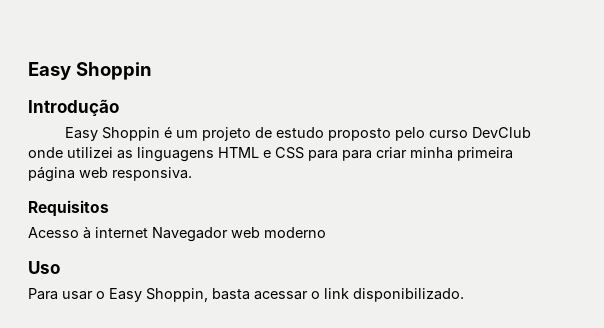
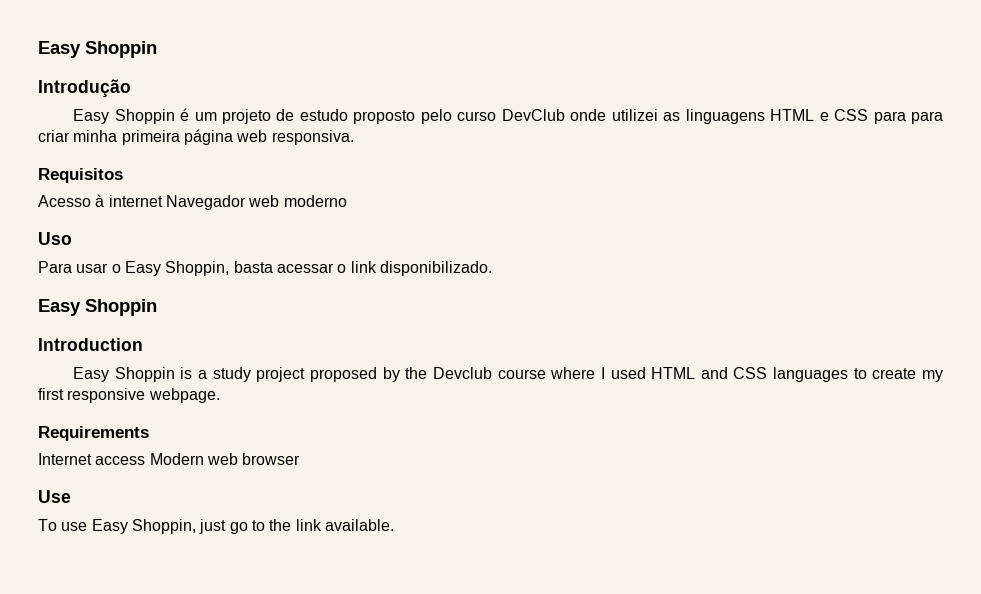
(464, 295) none -> [38,299,157,316] [38,338,143,351] [73,367,943,382] [38,388,220,403] [38,426,149,441] [38,453,301,465] [38,490,71,503] [38,519,394,534] // Easy Shoppin // Introduction // Easy Shoppin is a study project proposed by the Devclub course where I used HTML and CSS languages to create my first responsive webpage. // Requirements // Internet access Modern web browser // Use // To use Easy Shoppin, just go to the link available.

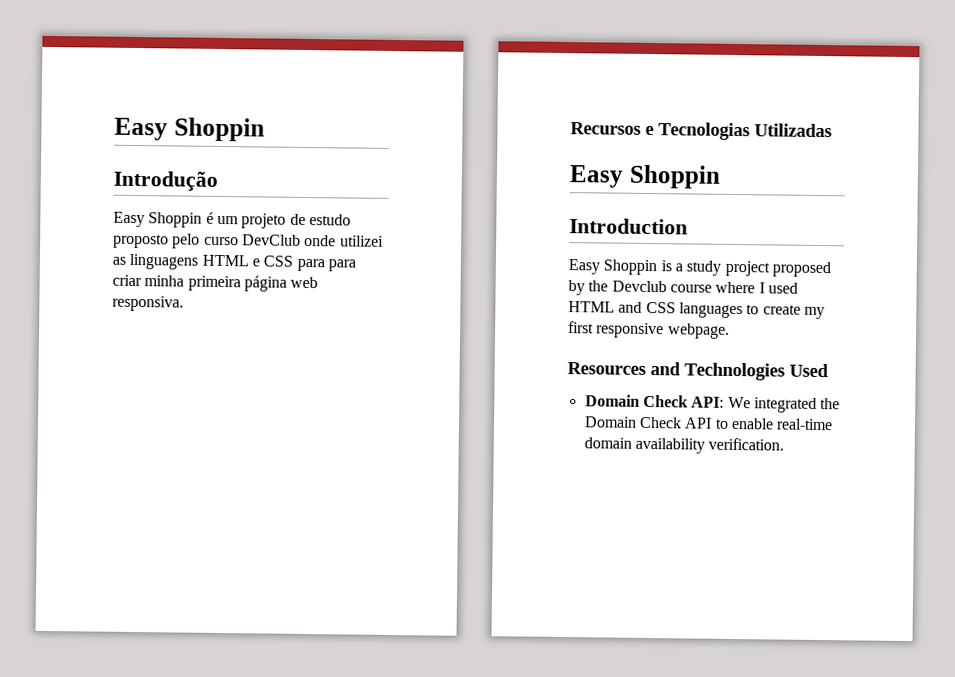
[38,168,123,183] [38,194,347,210] [38,232,72,245] [38,261,492,276] Requisitos // Acesso à internet Navegador web moderno // Uso // Para usar o Easy Shoppin, basta acessar o link disponibilizado. -> [570,122,832,141] Recursos e Tecnologias Utilizadas
[38,426,149,441] [38,453,301,465] [38,490,71,503] [38,519,394,534] Requirements // Internet access Modern web browser // Use // To use Easy Shoppin, just go to the link available. -> [567,362,829,381] [584,394,841,413] [583,416,834,431] [583,437,785,454] Resources and Technologies Used // Domain Check API: We integrated the Domain Check API to enable real-time domain availability verification.

